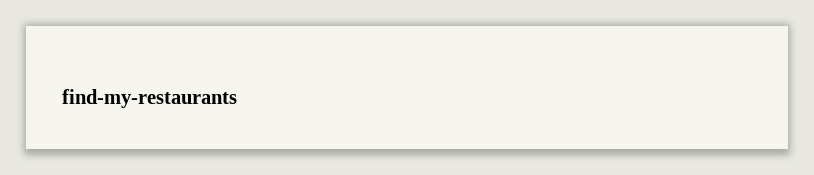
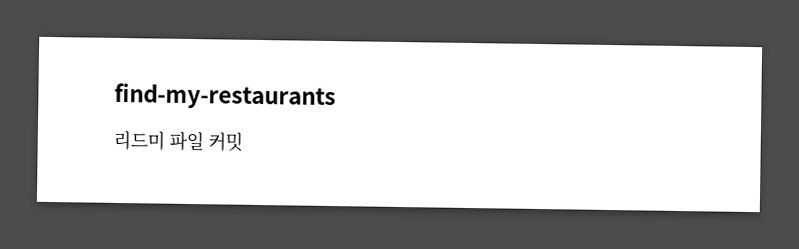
(237, 98) none -> [113,130,243,152] // 리드미 파일 커밋

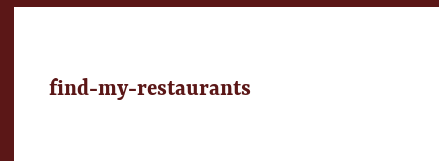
[113,130,243,152] // 리드미 파일 커밋 -> (251, 89) none

